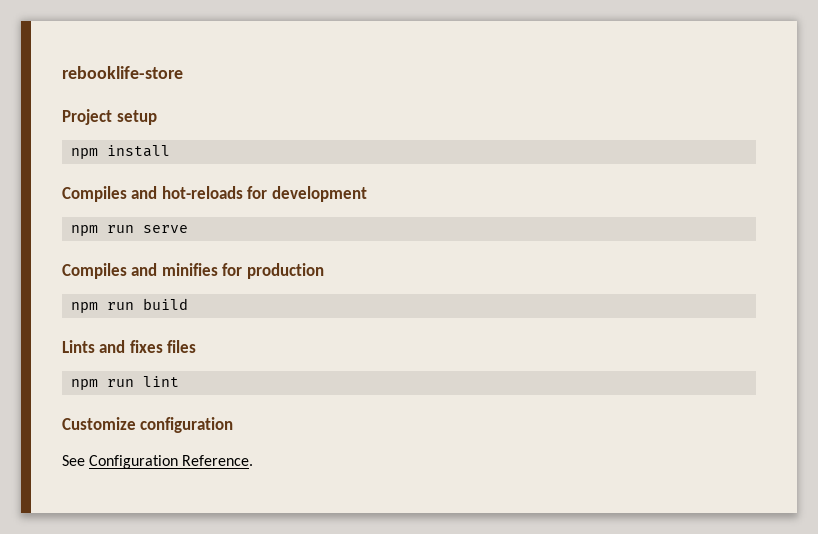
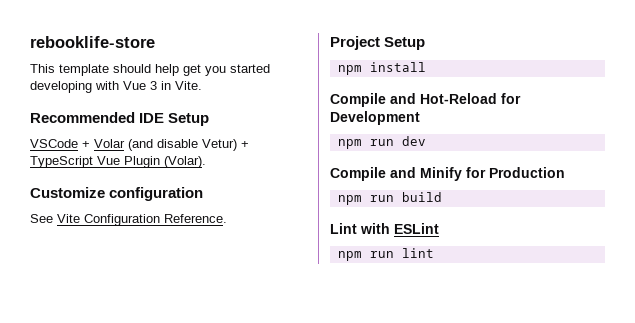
(183, 72) none -> [30,64,270,76] [30,81,202,93] [30,112,210,126] [30,139,249,151] [30,156,206,168] [30,187,204,201] [30,214,227,226] // This template should help get you started developing with Vue 3 in Vite. // Recommended IDE Setup // VSCode + Volar (and disable Vetur) + TypeScript Vue Plugin (Volar). // Customize configuration // See Vite Configuration Reference.
[116,110,157,125] setup -> [384,37,426,50] Setup
[62,186,367,202] [71,225,189,236] [62,263,324,279] Compiles and hot-reloads for development // npm run serve // Compiles and minifies for production -> [330,93,521,107] [330,111,420,125] [337,136,426,149] [330,167,565,181] Compile and Hot-Reload for Development // npm run dev // Compile and Minify for Production
[62,340,197,353] Lints and fixes files -> [330,223,439,234] Lint with ESLint
[62,417,234,433] [62,455,254,469] // Customize configuration // See Configuration Reference. -> (434, 253) none

